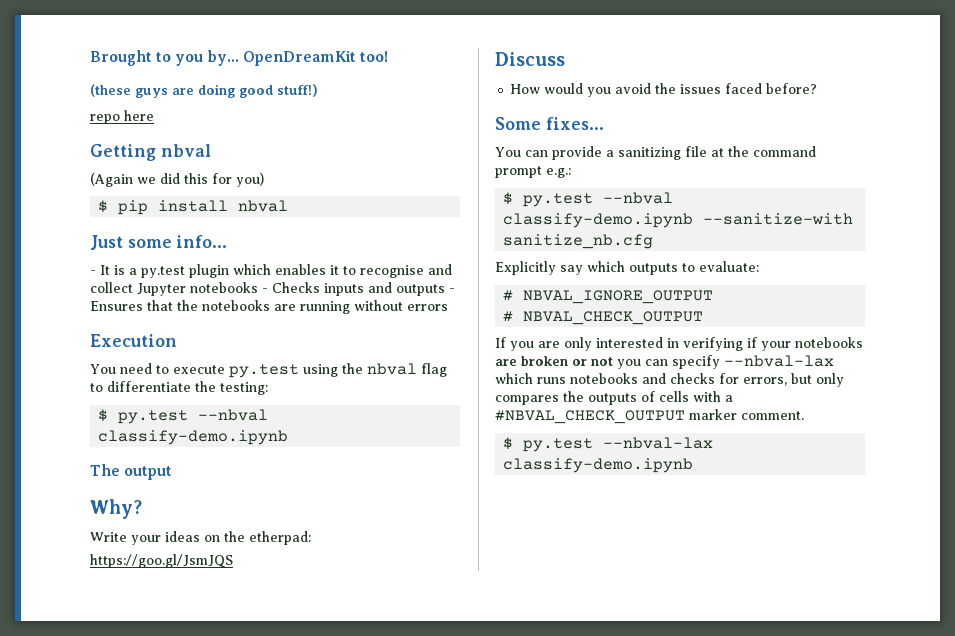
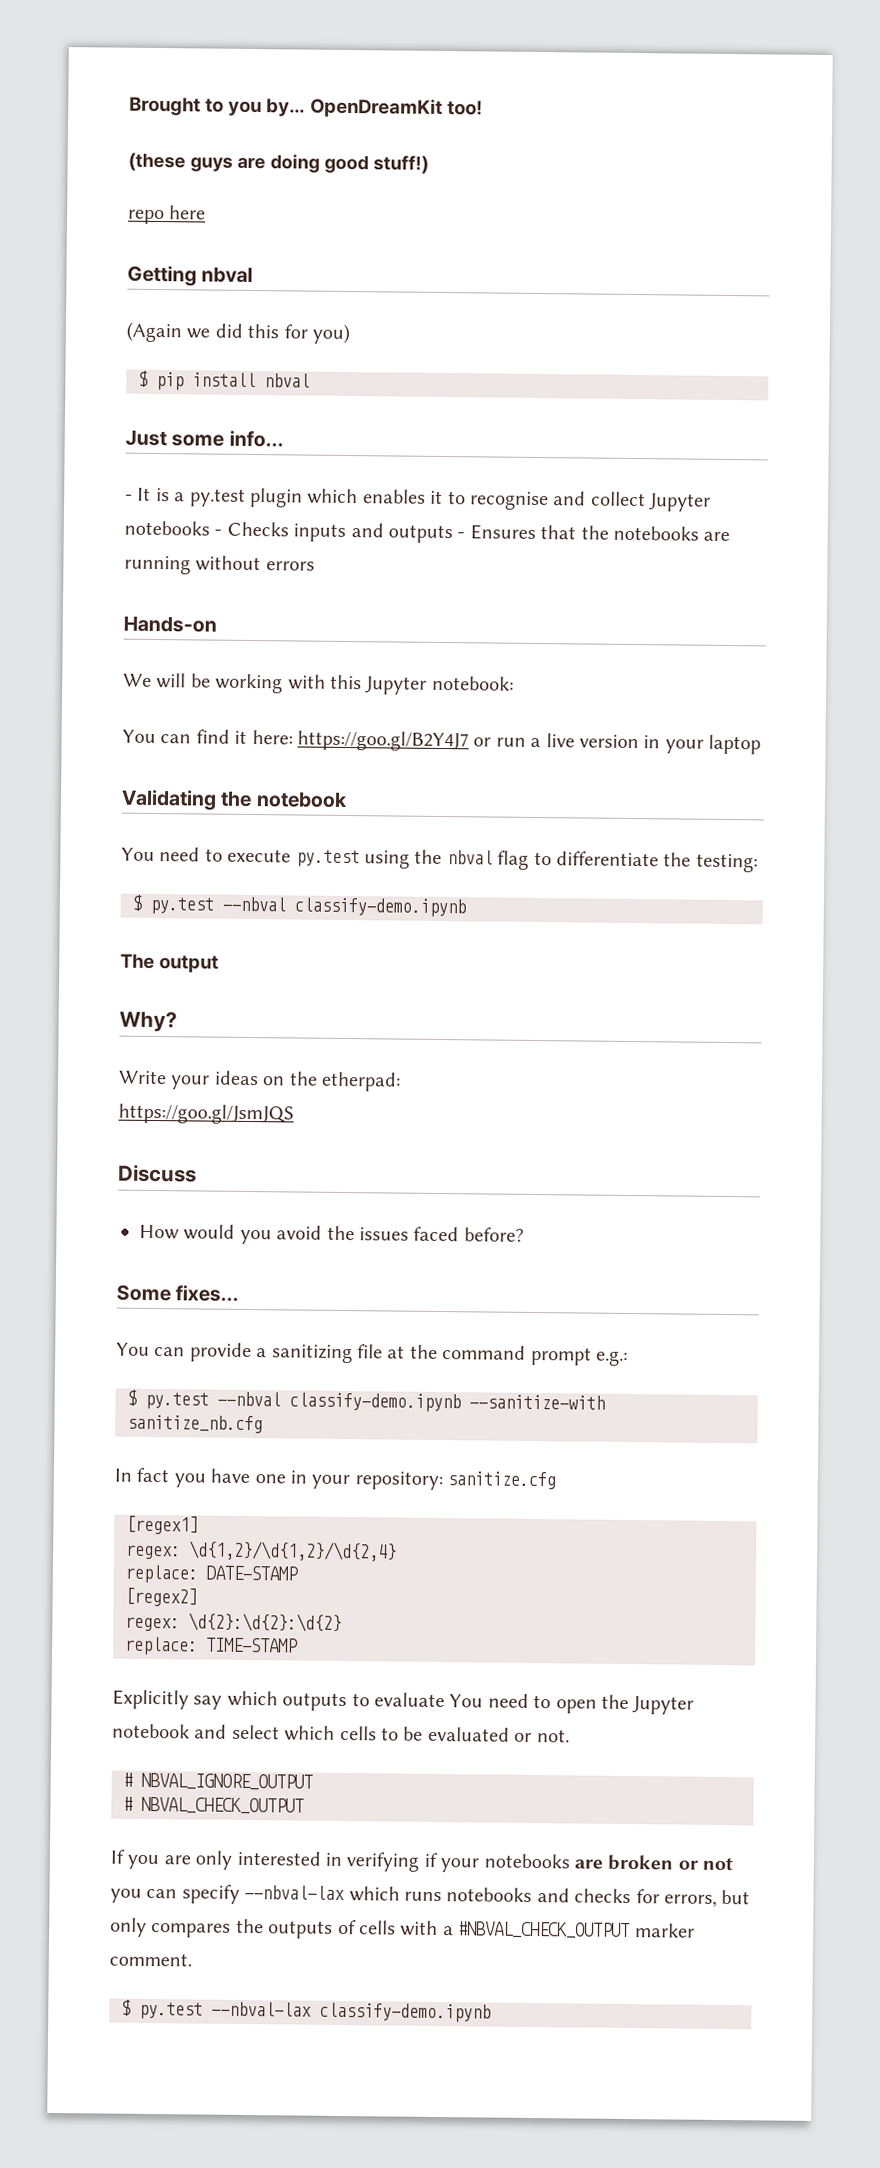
[90,334,177,347] Execution -> [123,615,217,633] [123,673,514,695] [122,729,762,755] [121,789,348,811] Hands-on // We will be working with this Jupyter notebook: // You can find it here: https://goo.gl/B2Y4J7 or run a live version in your laptop // Validating the notebook
(654, 241) none -> [114,1467,557,1491] [126,1515,199,1535] [126,1540,397,1562] [125,1564,298,1584] [125,1587,198,1607] [125,1612,342,1632] [125,1636,298,1656] // In fact you have one in your repository: sanitize.cfg // [regex1] // regex: \d{1,2}/\d{1,2}/\d{2,4} // replace: DATE-STAMP // [regex2] // regex: \d{2}:\d{2}:\d{2} // replace: TIME-STAMP
[699,261,759,272] evaluate: -> [374,1692,695,1715] [112,1723,570,1743] evaluate You need to open the Jupyter notebook and select which cells to be evaluated or not.

